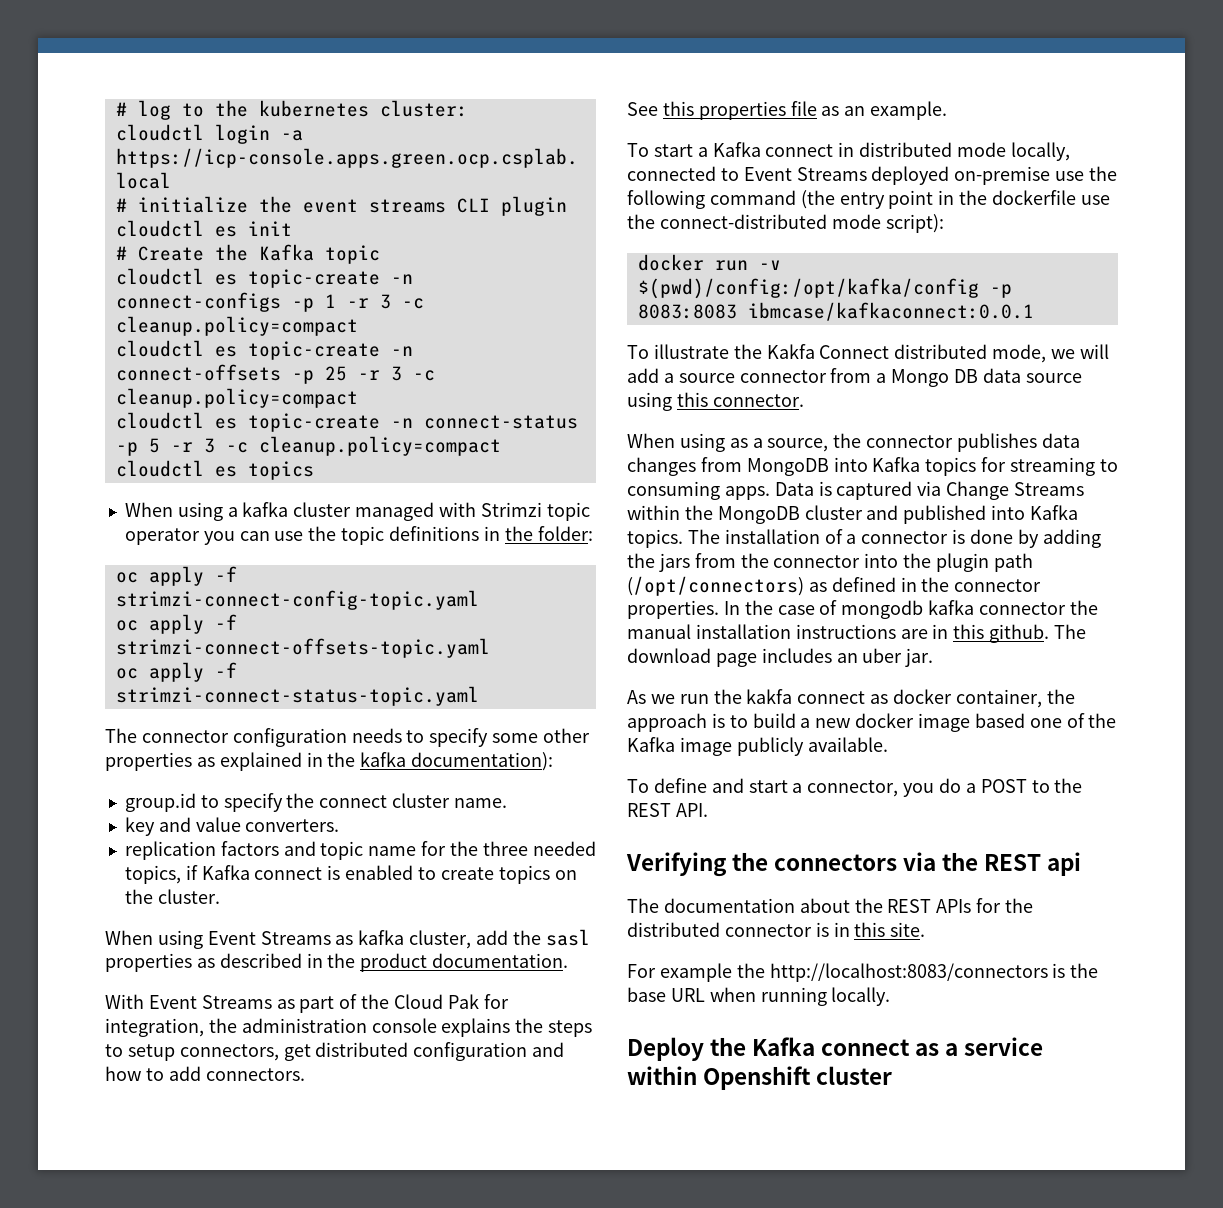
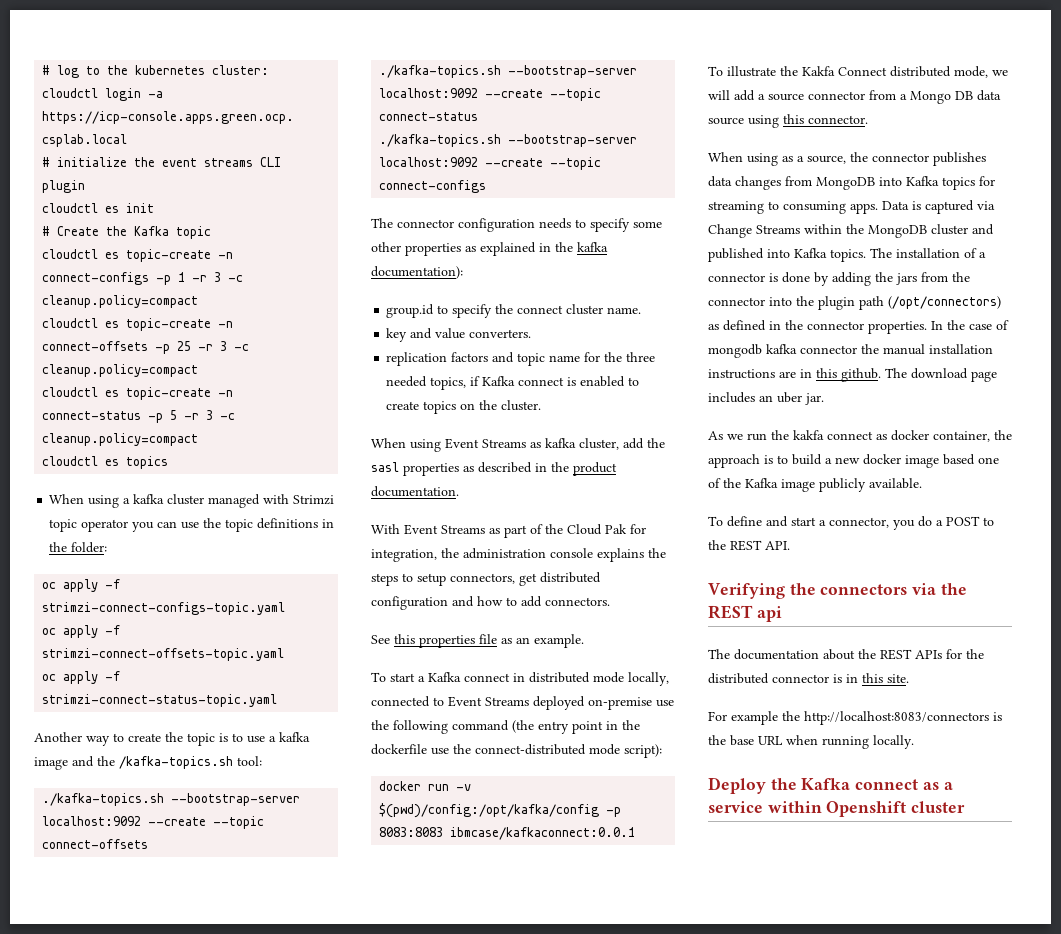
[115,590,479,610] strimzi-connect-config-topic.yaml -> [42,602,286,615] strimzi-connect-configs-topic.yaml
(479, 696) none -> [34,732,310,746] [34,756,262,770] [42,793,301,806] [42,816,265,829] [42,839,149,849] [379,65,638,78] [379,88,602,101] [379,112,479,121] [379,134,638,147] [379,157,602,170] [379,180,487,193] // Another way to create the topic is to use a kafka image and the /kafka-topics.sh tool: // ./kafka-topics.sh --bootstrap-server localhost:9092 --create --topic connect-offsets // ./kafka-topics.sh --bootstrap-server localhost:9092 --create --topic connect-status // ./kafka-topics.sh --bootstrap-server localhost:9092 --create --topic connect-configs

